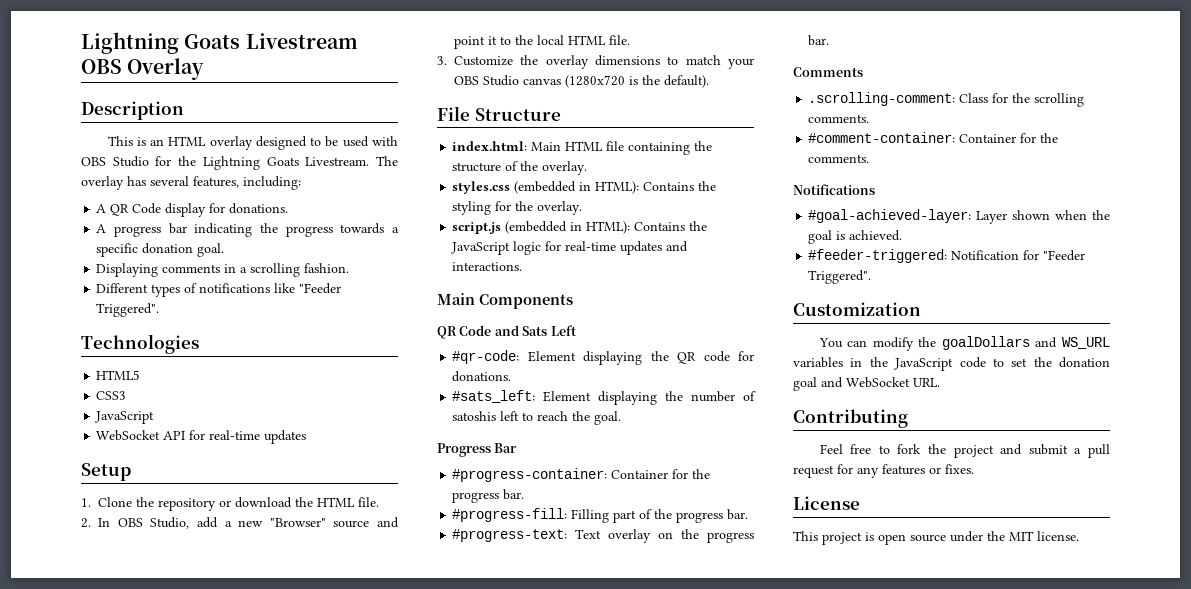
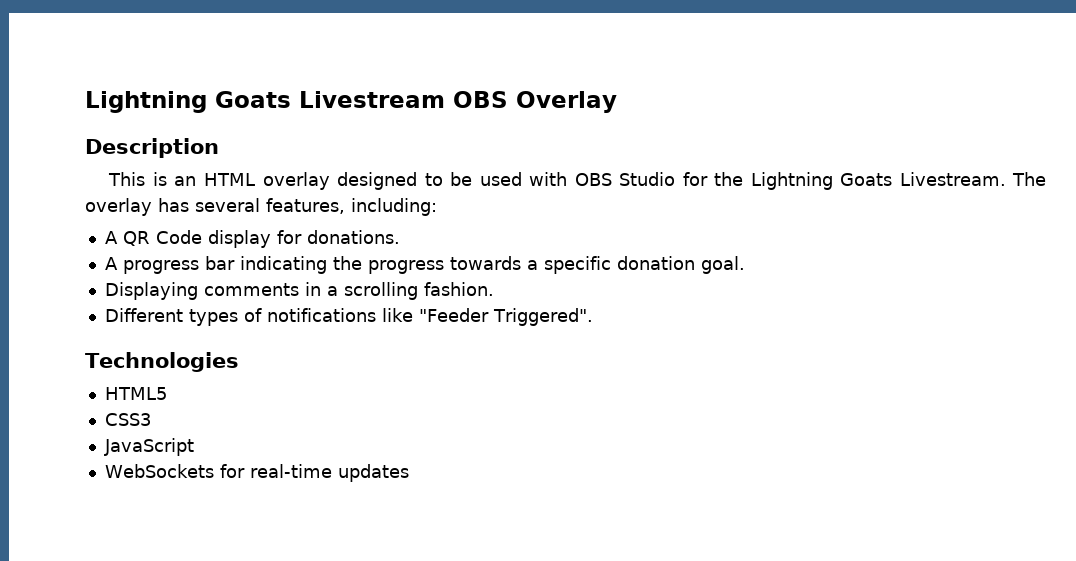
[96,430,307,444] [81,463,131,481] [81,497,380,511] [81,517,399,529] [454,35,631,49] [437,55,754,69] [454,75,710,88] [437,106,561,121] [452,141,713,155] [452,161,588,175] [452,181,717,194] [452,201,583,215] [452,221,708,234] [451,241,689,255] [452,262,523,271] [437,293,573,309] [437,325,576,339] [452,350,754,365] [452,371,512,382] [452,390,756,405] [452,411,622,425] [437,443,518,457] [452,468,711,482] [452,489,525,503] [452,508,749,523] [452,529,754,543] [808,35,830,46] [793,67,863,77] [808,92,1085,107] [808,114,870,123] [808,132,1059,143] [808,154,870,163] [793,184,875,195] [808,209,1110,224] [808,230,903,244] [808,249,1086,263] [808,270,872,284] [793,302,921,316] [818,336,1110,351] [793,357,1110,371] [793,377,940,391] [793,409,908,428] [819,444,1110,458] [793,464,974,478] [793,496,860,510] [793,531,1079,545] WebSocket API for real-time updates // Setup // 1. Clone the repository or download the HTML file. // 2. In OBS Studio, add a new "Browser" source and point it to the local HTML file. // 3. Customize the overlay dimensions to match your OBS Studio canvas (1280x720 is the default). // File Structure // index.html: Main HTML file containing the structure of the overlay. // styles.css (embedded in HTML): Contains the styling for the overlay. // script.js (embedded in HTML): Contains the JavaScript logic for real-time updates and interactions. // Main Components // QR Code and Sats Left // #qr-code: Element displaying the QR code for donations. // #sats_left: Element displaying the number of satoshis left to reach the goal. // Progress Bar // #progress-container: Container for the progress bar. // #progress-fill: Filling part of the progress bar. // #progress-text: Text overlay on the progress bar. // Comments // .scrolling-comment: Class for the scrolling comments. // #comment-container: Container for the comments. // Notifications // #goal-achieved-layer: Layer shown when the goal is achieved. // #feeder-triggered: Notification for "Feeder Triggered". // Customization // You can modify the goalDollars and WS_URL variables in the JavaScript code to set the donation goal and WebSocket URL. // Contributing // Feel free to fork the project and submit a pull request for any features or fixes. // License // This project is open source under the MIT license. -> [104,464,409,482] WebSockets for real-time updates

